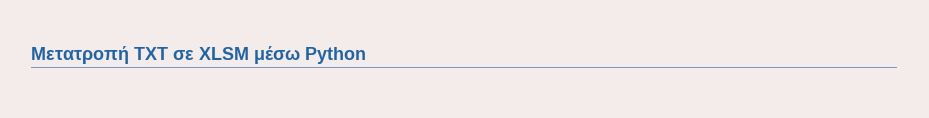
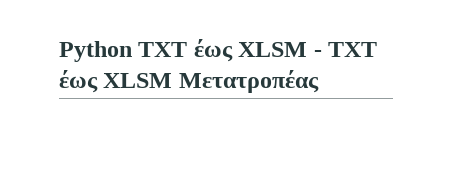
[31,46,366,64] Μετατροπή TXT σε XLSM μέσω Python -> [59,39,378,62] [59,70,319,93] Python TXT έως XLSM - TXT έως XLSM Μετατροπέας

